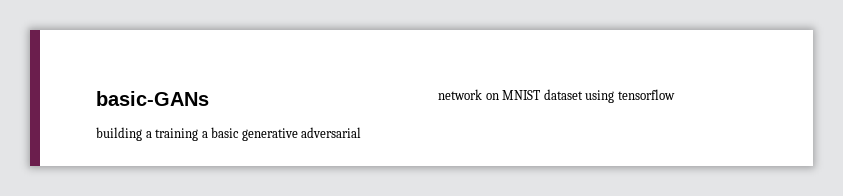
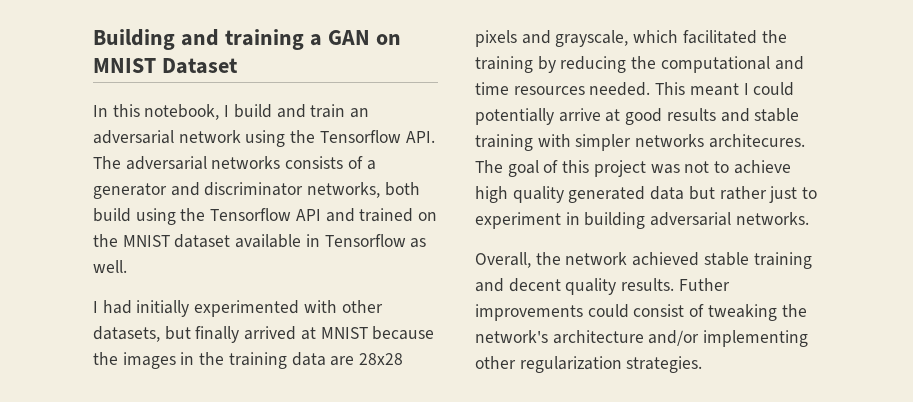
[96,91,209,106] [96,127,362,141] [438,89,675,103] basic-GANs // building a training a basic generative adversarial network on MNIST dataset using tensorflow -> [93,29,401,50] [93,58,238,74] [93,104,370,120] [93,130,435,147] [93,156,376,170] [93,182,420,199] [93,208,438,225] [93,234,427,248] [93,260,127,273] [93,300,383,317] [93,326,435,343] [93,352,404,369] [475,30,787,47] [475,56,804,73] [475,82,795,96] [475,108,800,125] [475,134,805,151] [475,160,791,177] [475,186,818,203] [475,212,809,229] [475,252,812,269] [475,278,730,295] [475,304,807,321] [475,330,809,347] [475,356,703,373] Building and training a GAN on MNIST Dataset // In this notebook, I build and train an adversarial network using the Tensorflow API. The adversarial networks consists of a generator and discriminator networks, both build using the Tensorflow API and trained on the MNIST dataset available in Tensorflow as well. // I had initially experimented with other datasets, but finally arrived at MNIST because the images in the training data are 28x28 pixels and grayscale, which facilitated the training by reducing the computational and time resources needed. This meant I could potentially arrive at good results and stable training with simpler networks architecures. The goal of this project was not to achieve high quality generated data but rather just to experiment in building adversarial networks. // Overall, the network achieved stable training and decent quality results. Futher improvements could consist of tweaking the network's architecture and/or implementing other regularization strategies.

